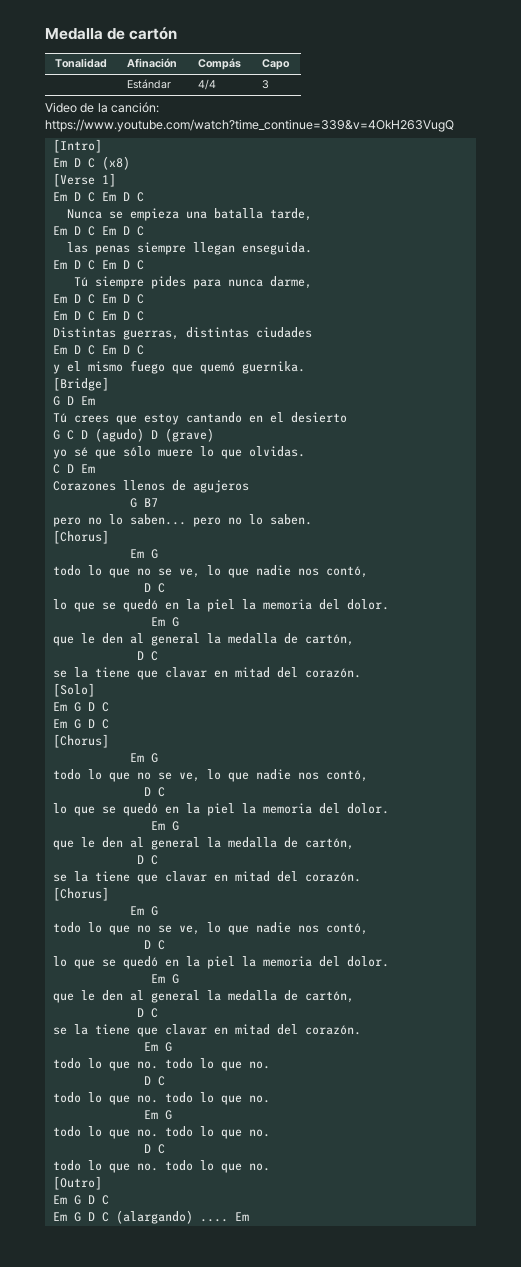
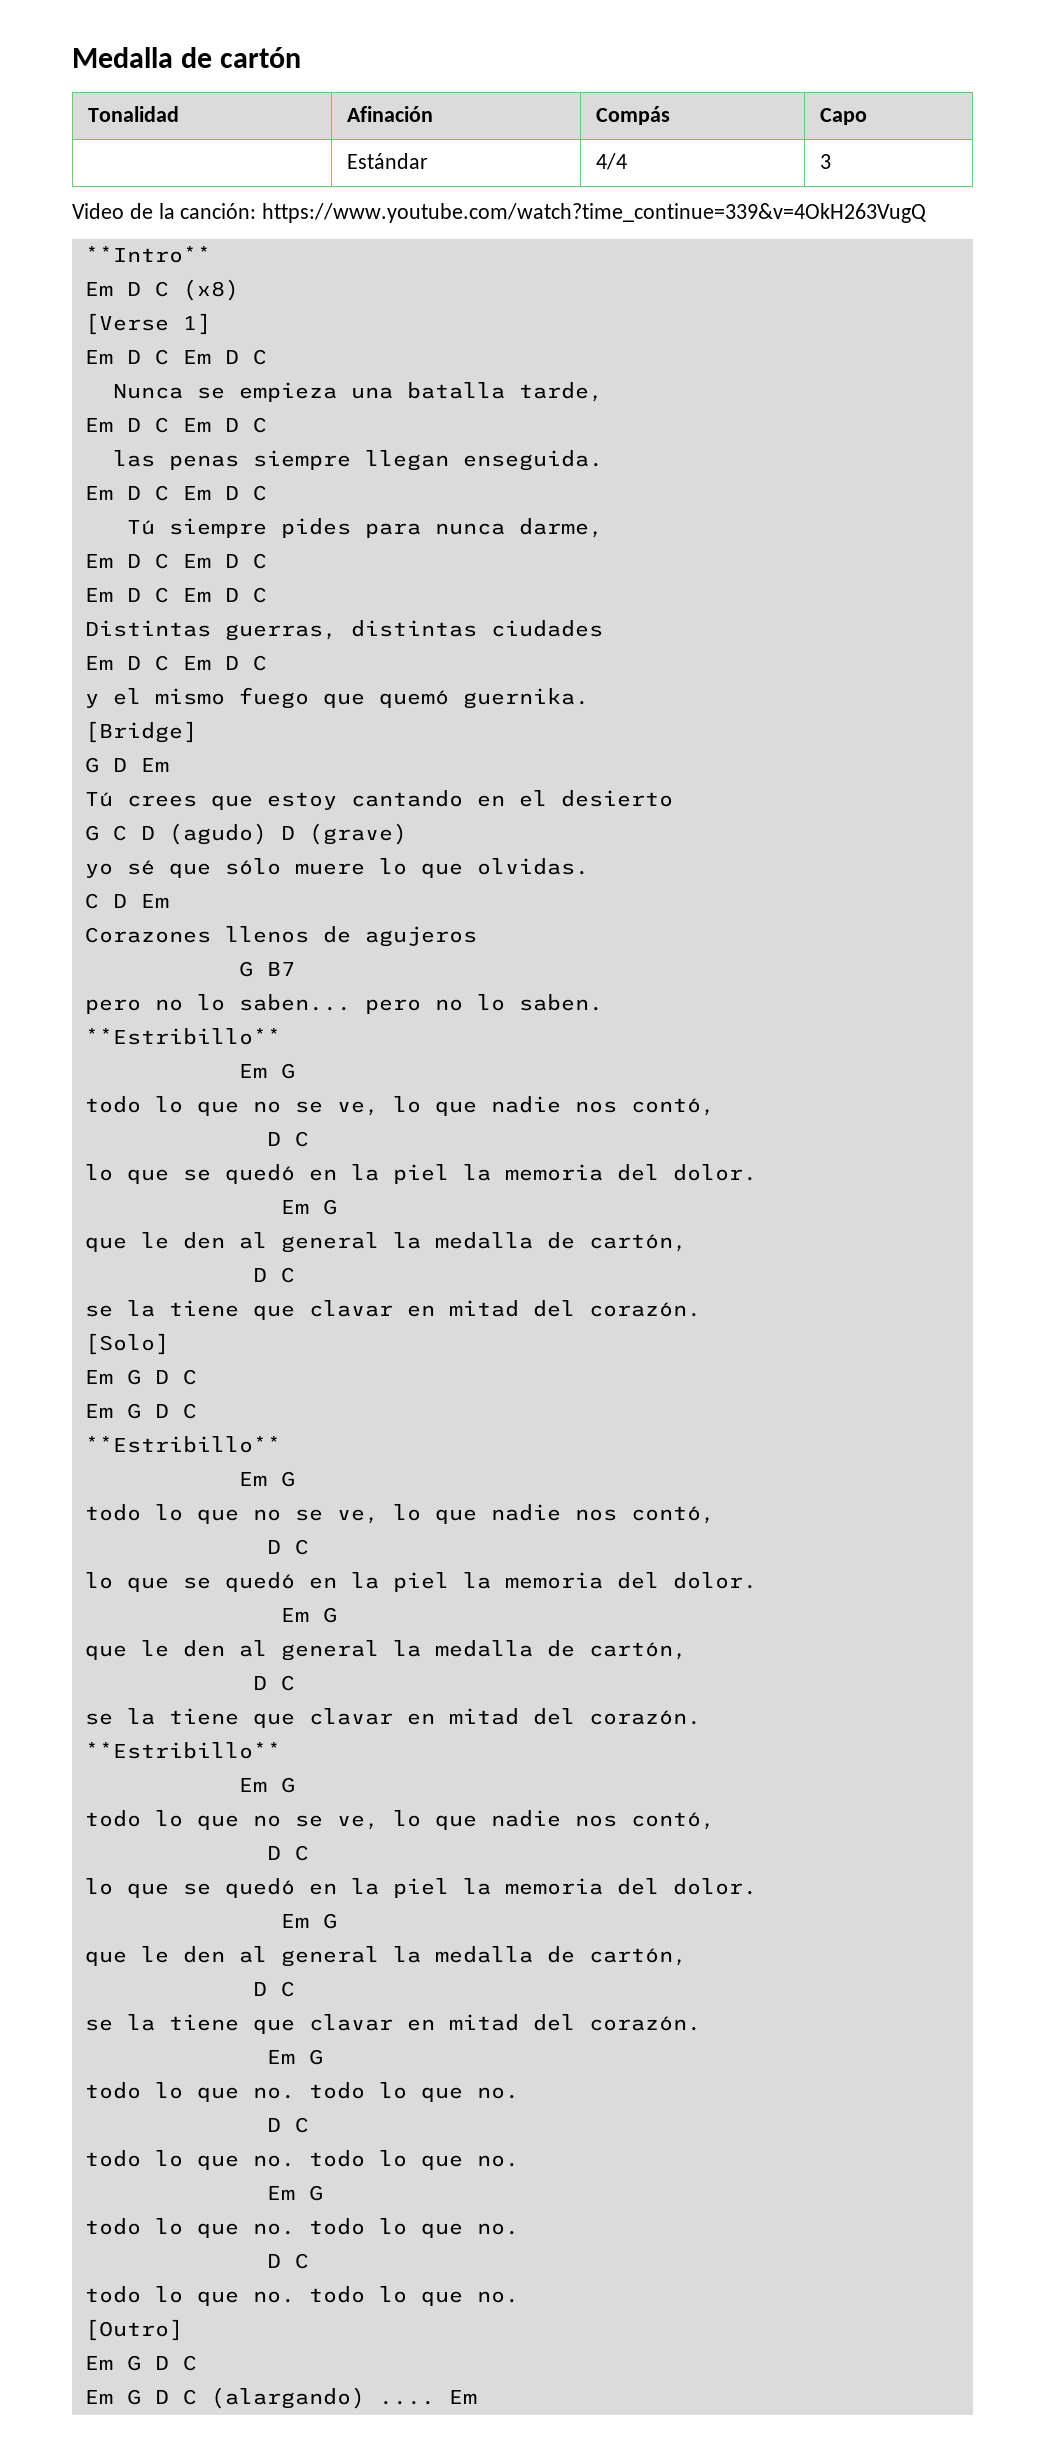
[52,139,102,153] [Intro] -> [84,246,211,263] **Intro**
[52,530,109,544] [Chorus] -> [84,1028,281,1045] **Estribillo**
[52,734,109,748] [Chorus] -> [84,1436,281,1453] **Estribillo**
[52,887,109,901] [Chorus] -> [84,1742,281,1759] **Estribillo**

